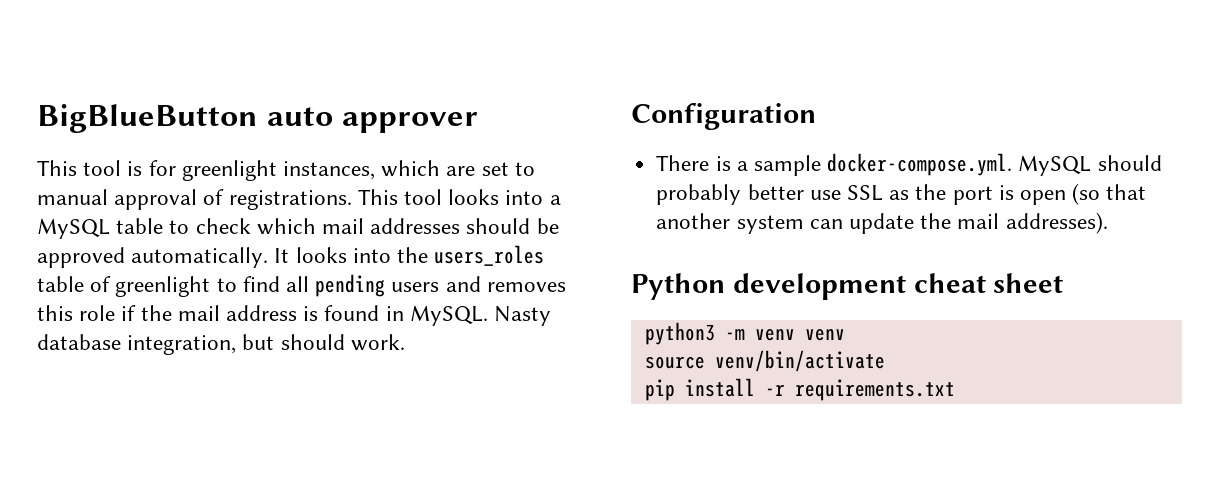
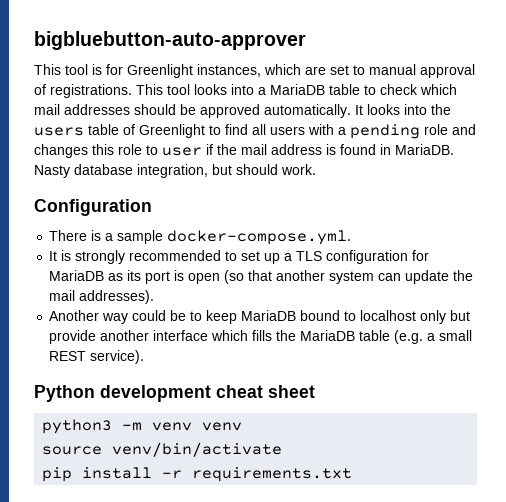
[37,104,478,133] BigBlueButton auto approver -> [34,31,306,50] bigbluebutton-auto-approver
[181,160,277,181] greenlight -> [127,64,193,78] Greenlight
[37,218,110,239] MySQL -> [270,84,325,95] MariaDB
[434,245,545,266] users_roles -> [34,127,84,136] users
[115,276,211,297] greenlight -> [139,124,205,138] Greenlight
[315,274,566,297] [37,305,116,321] pending users and removes this role -> [270,124,476,139] [34,144,202,158] users with a pending role and changes this role to user
[409,305,488,326] MySQL. -> [395,144,454,155] MariaDB.
[1018,155,1162,176] [656,184,947,205] MySQL should probably better use SSL as the -> [49,250,430,264] [49,270,142,281] // It is strongly recommended to set up a TLS configuration for MariaDB as its
(1108, 223) none -> [49,310,471,324] [49,330,473,344] [49,350,145,364] // Another way could be to keep MariaDB bound to localhost only but provide another interface which fills the MariaDB table (e.g. a small REST service).

